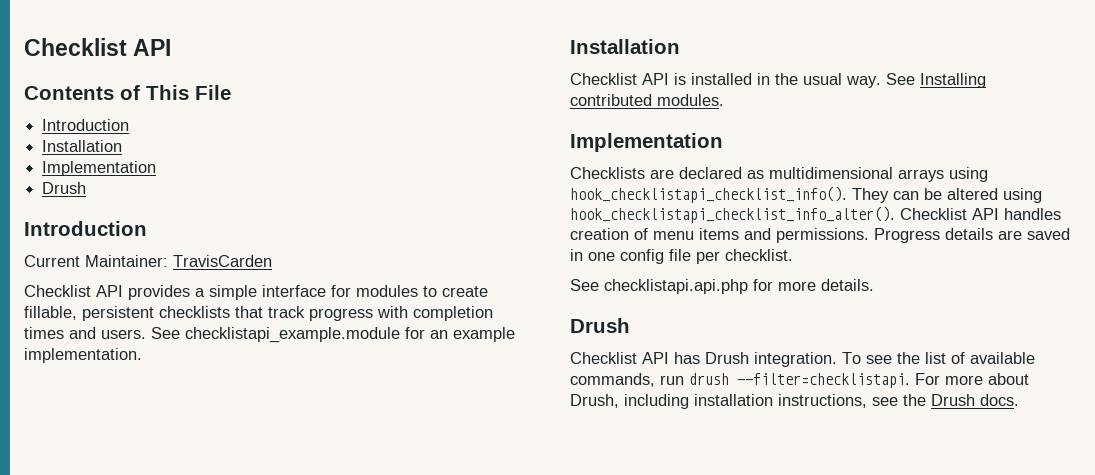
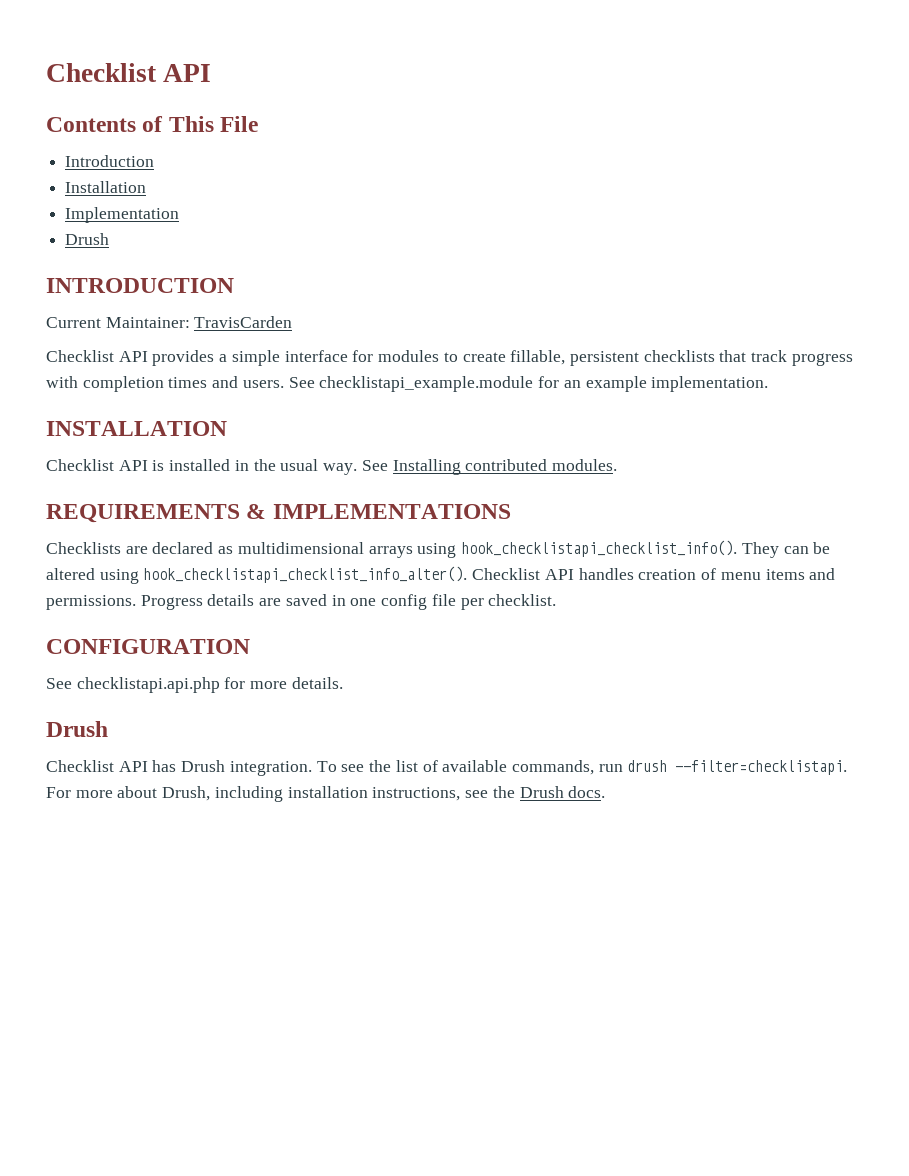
[24,221,147,236] Introduction -> [46,278,234,293] INTRODUCTION
[570,39,680,54] Installation -> [46,421,227,436] INSTALLATION
[570,133,723,152] Implementation -> [46,504,511,523] REQUIREMENTS & IMPLEMENTATIONS
(793, 255) none -> [46,639,250,654] // CONFIGURATION

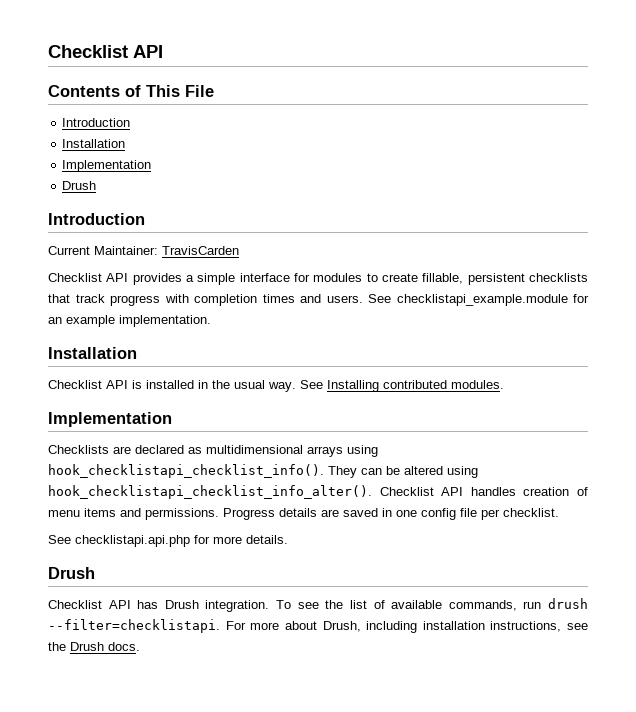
[46,278,234,293] INTRODUCTION -> [48,213,145,225] Introduction
[46,421,227,436] INSTALLATION -> [48,347,137,359] Installation
[46,504,511,523] REQUIREMENTS & IMPLEMENTATIONS -> [48,412,172,427] Implementation
[46,639,250,654] // CONFIGURATION -> (559, 512) none

